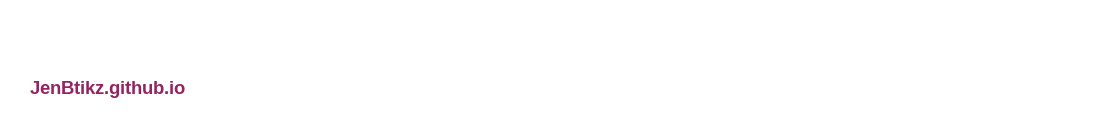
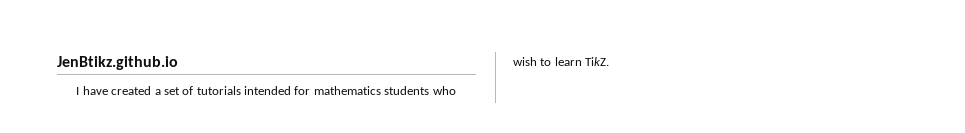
(185, 89) none -> [76,86,456,95] [513,57,610,66] // I have created a set of tutorials intended for mathematics students who wish to learn TikZ.

